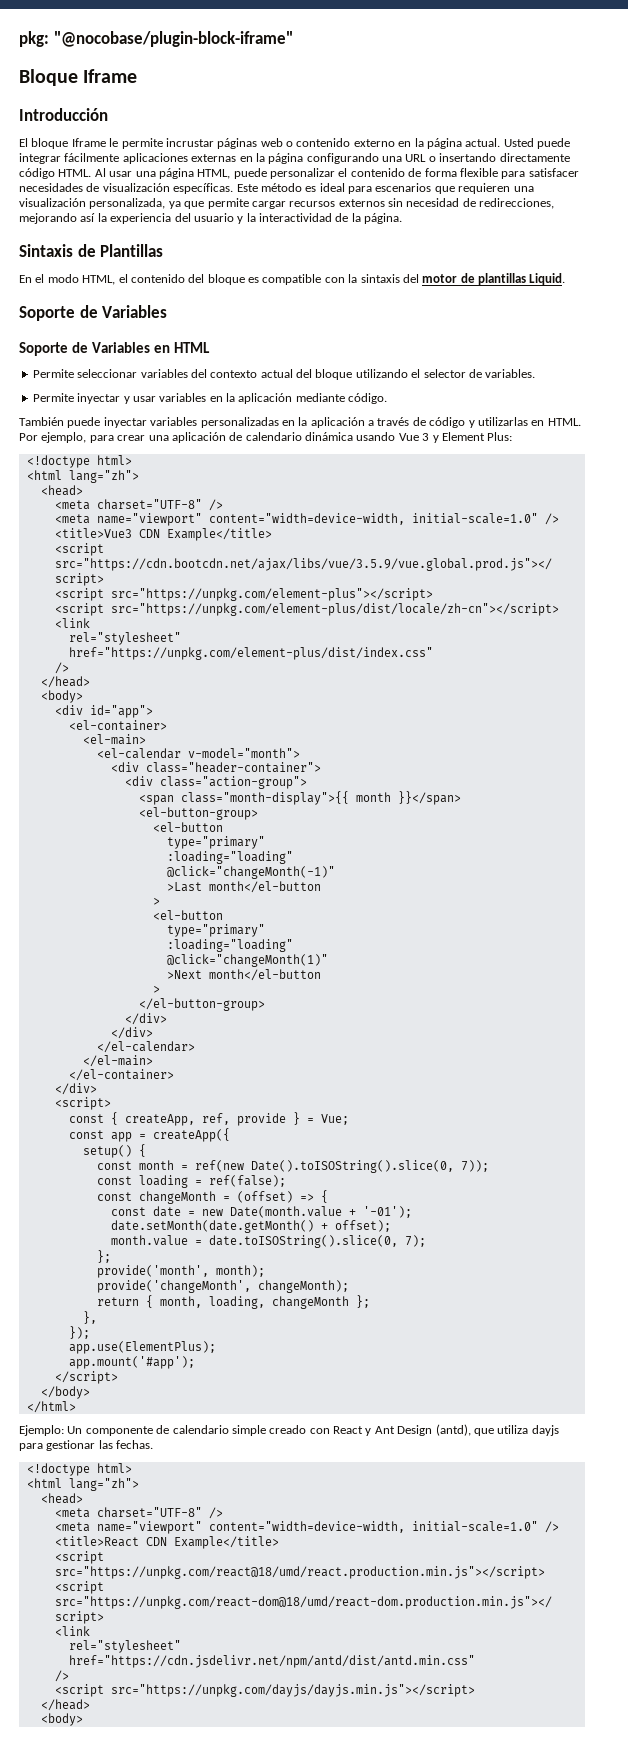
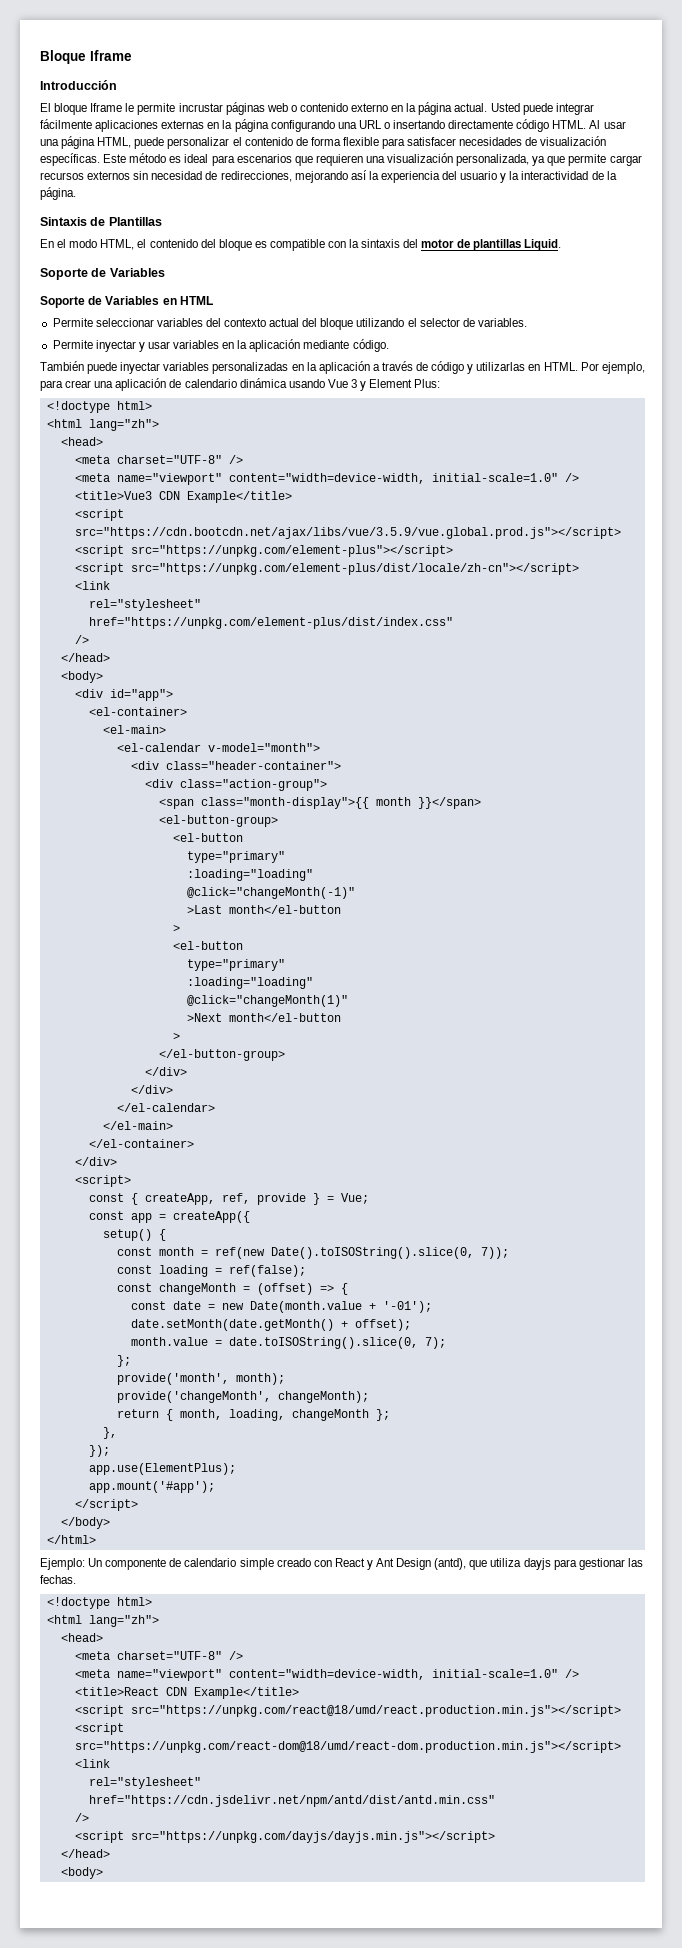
[19,31,293,47] pkg: "@nocobase/plugin-block-iframe" // -> (40, 57) none

